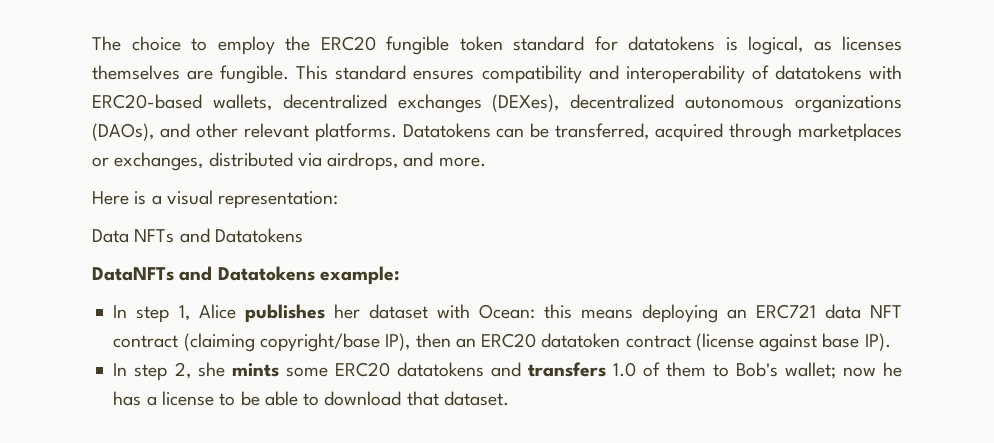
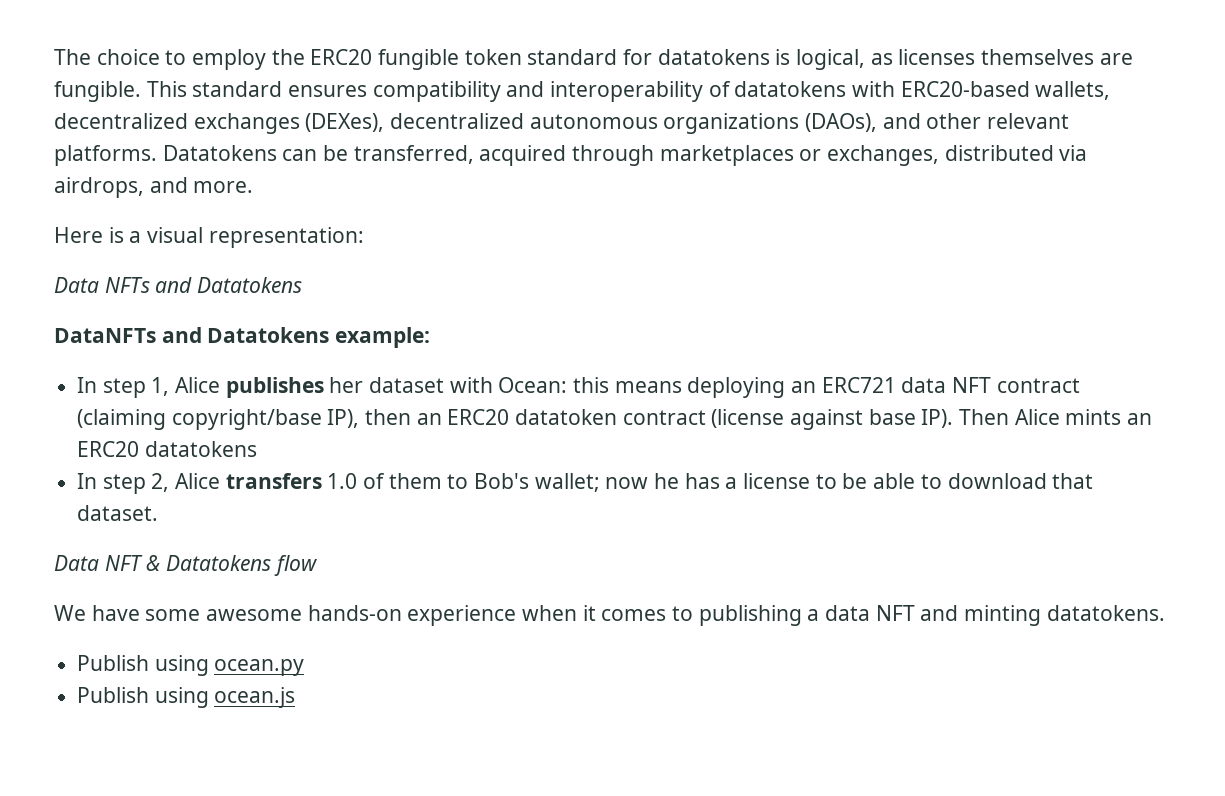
[113,362,521,381] // In step 2, she mints some ERC20 datatokens and -> [959,409,1153,425] [77,441,257,457] [77,473,221,494] Then Alice mints an ERC20 datatokens // In step 2, Alice
(509, 398) none -> [54,555,317,576] [54,605,1165,626] [77,655,305,676] [77,687,296,708] // Data NFT & Datatokens flow // We have some awesome hands-on experience when it comes to publishing a data NFT and minting datatokens. // Publish using ocean.py // Publish using ocean.js

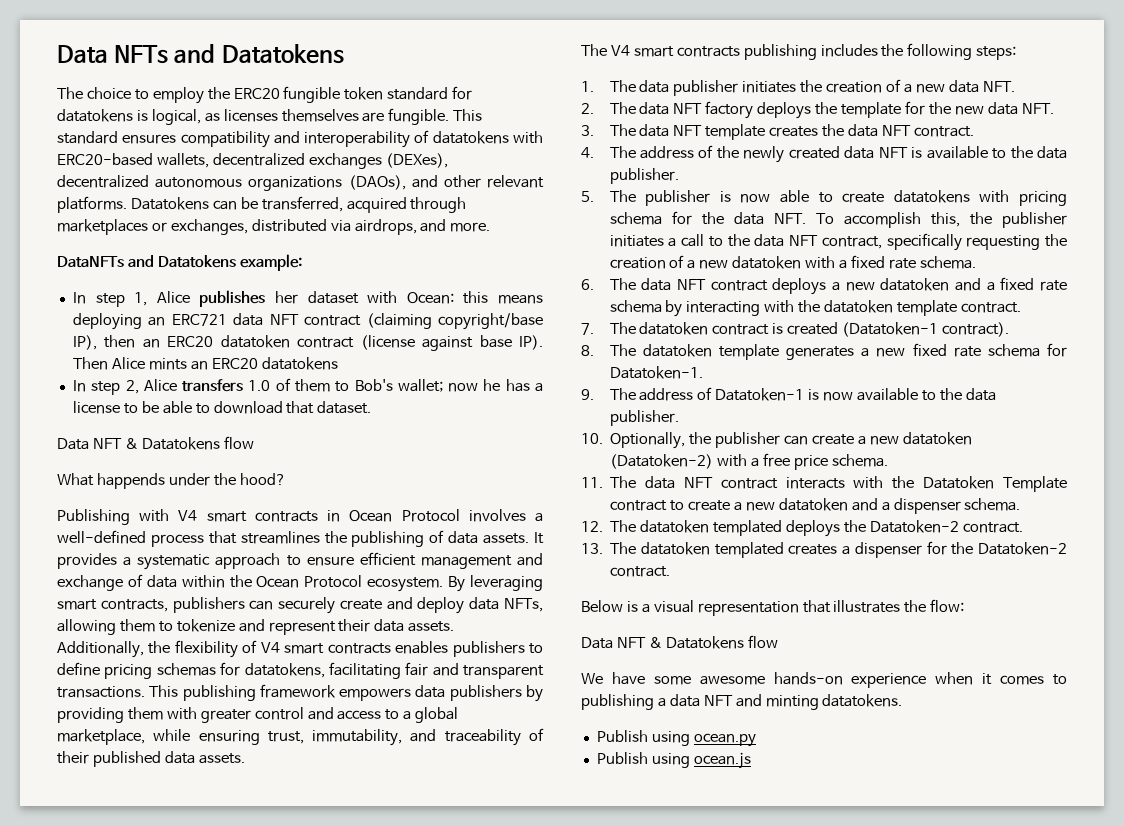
(54, 57) none -> [57,44,344,64] Data NFTs and Datatokens //
[54,227,364,248] [54,277,303,293] // Here is a visual representation: // Data NFTs and Datatokens -> (491, 227) none
(317, 565) none -> [57,473,286,489] [57,509,543,525] [57,530,545,547] [57,552,543,570] [57,574,543,592] [57,597,544,614] [57,619,455,635] [57,640,543,658] [57,662,544,679] [57,684,543,702] [57,707,459,723] [57,728,544,746] [57,751,245,767] [581,43,1017,60] [581,79,1015,96] [581,101,1054,119] [581,124,974,140] [581,145,1067,163] [609,168,679,184] [581,190,1067,206] [609,211,1067,228] [609,233,1067,251] [609,255,976,269] [581,277,1067,295] [609,300,1021,317] [581,322,1009,337] [581,343,1067,360] [609,366,703,379] [581,387,996,401] [609,410,679,426] [581,432,972,449] [610,453,888,470] [581,476,1068,492] [610,498,1021,514] [581,520,1023,537] [581,541,1067,558] [610,566,671,577] [581,599,965,616] [581,635,778,649] // What happends under the hood? // Publishing with V4 smart contracts in Ocean Protocol involves a well-defined process that streamlines the publishing of data assets. It provides a systematic approach to ensure efficient management and exchange of data within the Ocean Protocol ecosystem. By leveraging smart contracts, publishers can securely create and deploy data NFTs, allowing them to tokenize and represent their data assets. Additionally, the flexibility of V4 smart contracts enables publishers to define pricing schemas for datatokens, facilitating fair and transparent transactions. This publishing framework empowers data publishers by providing them with greater control and access to a global marketplace, while ensuring trust, immutability, and traceability of their published data assets. // The V4 smart contracts publishing includes the following steps: // 1. The data publisher initiates the creation of a new data NFT. // 2. The data NFT factory deploys the template for the new data NFT. // 3. The data NFT template creates the data NFT contract. // 4. The address of the newly created data NFT is available to the data publisher. // 5. The publisher is now able to create datatokens with pricing schema for the data NFT. To accomplish this, the publisher initiates a call to the data NFT contract, specifically requesting the creation of a new datatoken with a fixed rate schema. // 6. The data NFT contract deploys a new datatoken and a fixed rate schema by interacting with the datatoken template contract. // 7. The datatoken contract is created (Datatoken-1 contract). // 8. The datatoken template generates a new fixed rate schema for Datatoken-1. // 9. The address of Datatoken-1 is now available to the data publisher. // 10. Optionally, the publisher can create a new datatoken (Datatoken-2) with a free price schema. // 11. The data NFT contract interacts with the Datatoken Template contract to create a new datatoken and a dispenser schema. // 12. The datatoken templated deploys the Datatoken-2 contract. // 13. The datatoken templated creates a dispenser for the Datatoken-2 contract. // Below is a visual representation that illustrates the flow: // Data NFT & Datatokens flow

